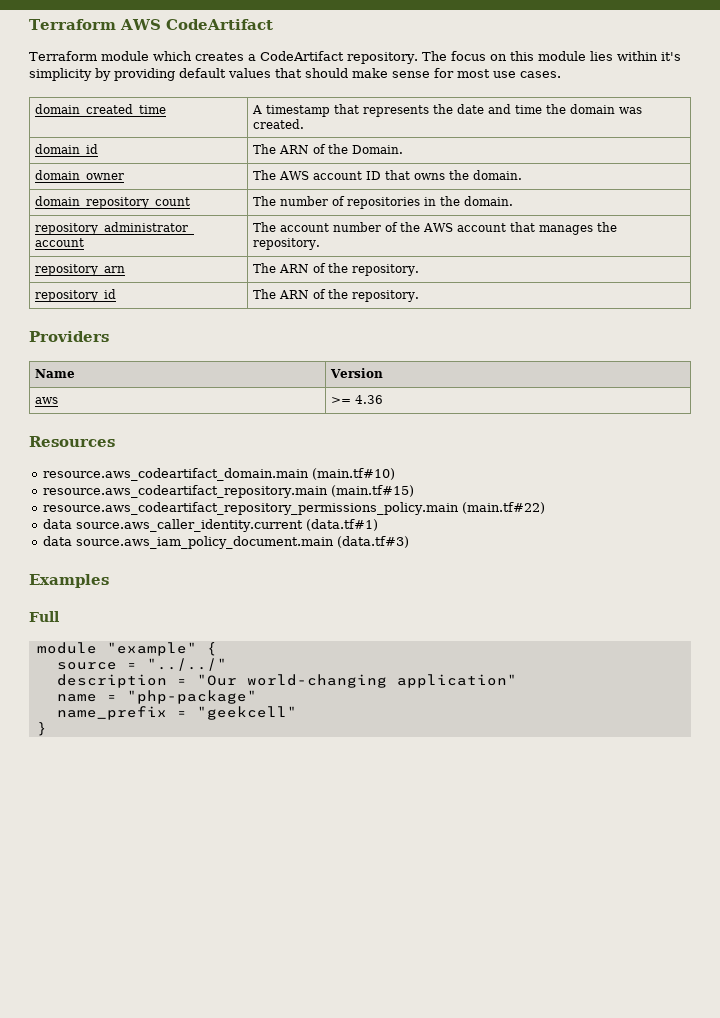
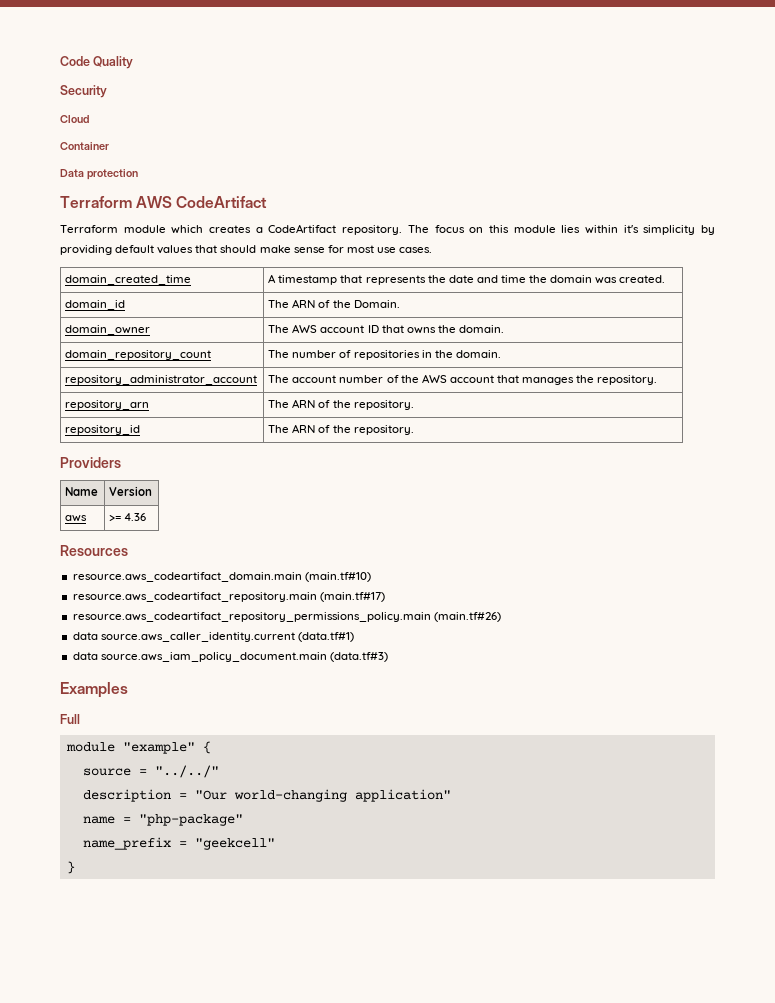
(29, 24) none -> [60,56,134,69] [60,85,107,98] [60,115,89,123] [60,142,109,150] [60,169,138,180] Code Quality // Security // Cloud // Container // Data protection //
[331,485,415,497] (main.tf#15) -> [319,592,385,602] (main.tf#17)
[462,502,546,514] (main.tf#22) -> [433,612,501,622] (main.tf#26)

